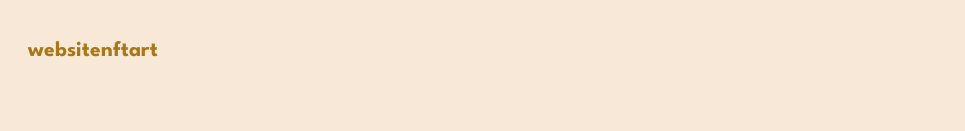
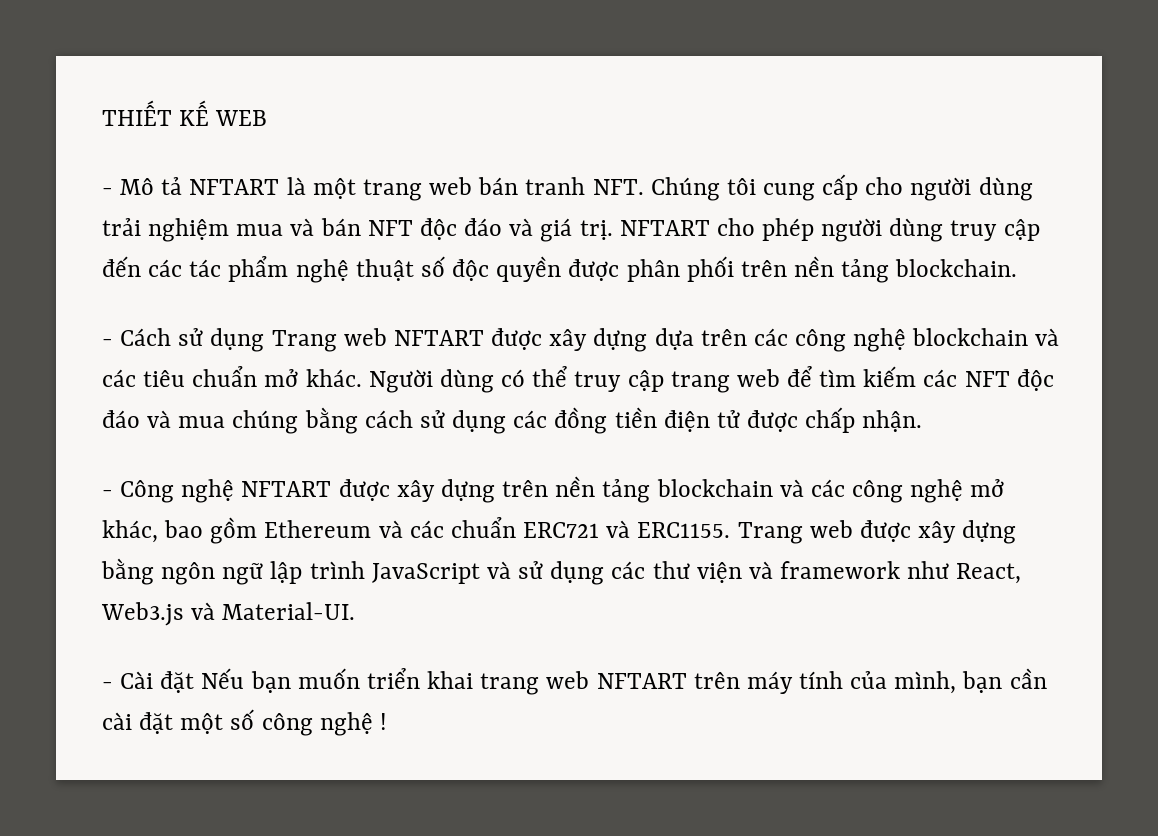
[27,40,158,57] websitenftart -> [102,100,268,126] [102,174,1033,201] [102,218,1040,242] [102,256,1018,283] [102,328,1060,352] [102,366,1054,393] [102,407,923,434] [102,476,1005,503] [102,517,1017,544] [101,558,1022,585] [101,602,356,626] [102,668,1047,695] [102,709,387,736] THIẾT KẾ WEB // - Mô tả NFTART là một trang web bán tranh NFT. Chúng tôi cung cấp cho người dùng trải nghiệm mua và bán NFT độc đáo và giá trị. NFTART cho phép người dùng truy cập đến các tác phẩm nghệ thuật số độc quyền được phân phối trên nền tảng blockchain. // - Cách sử dụng Trang web NFTART được xây dựng dựa trên các công nghệ blockchain và các tiêu chuẩn mở khác. Người dùng có thể truy cập trang web để tìm kiếm các NFT độc đáo và mua chúng bằng cách sử dụng các đồng tiền điện tử được chấp nhận. // - Công nghệ NFTART được xây dựng trên nền tảng blockchain và các công nghệ mở khác, bao gồm Ethereum và các chuẩn ERC721 và ERC1155. Trang web được xây dựng bằng ngôn ngữ lập trình JavaScript và sử dụng các thư viện và framework như React, Web3.js và Material-UI. // - Cài đặt Nếu bạn muốn triển khai trang web NFTART trên máy tính của mình, bạn cần cài đặt một số công nghệ !

